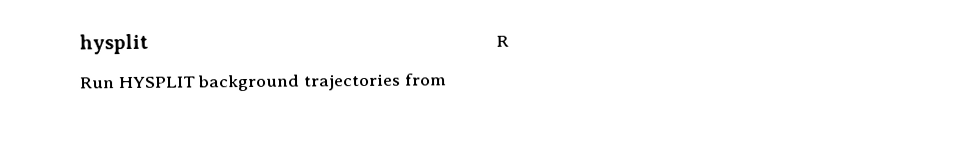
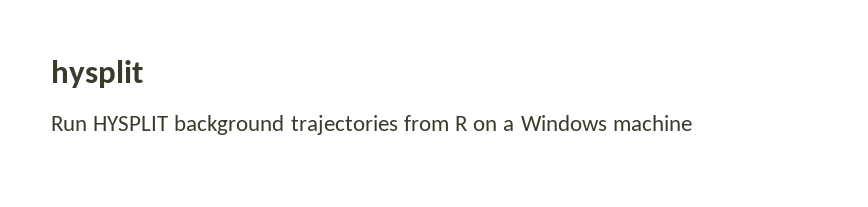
(509, 41) none -> [473,115,692,131] on a Windows machine

